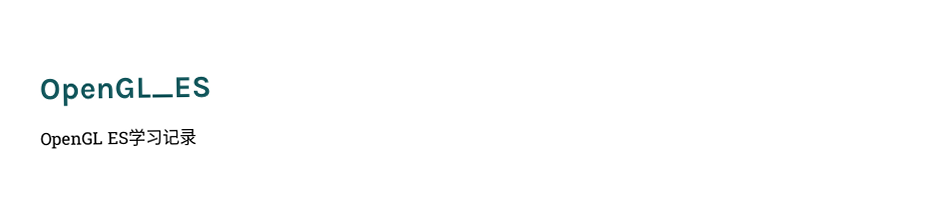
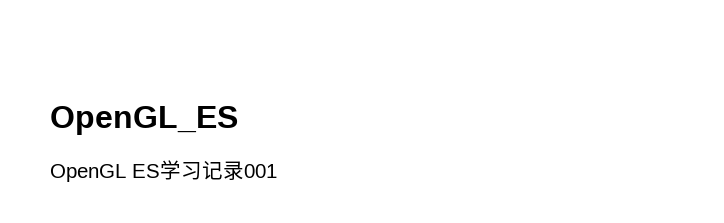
(197, 136) none -> [244,164,277,178] 001

